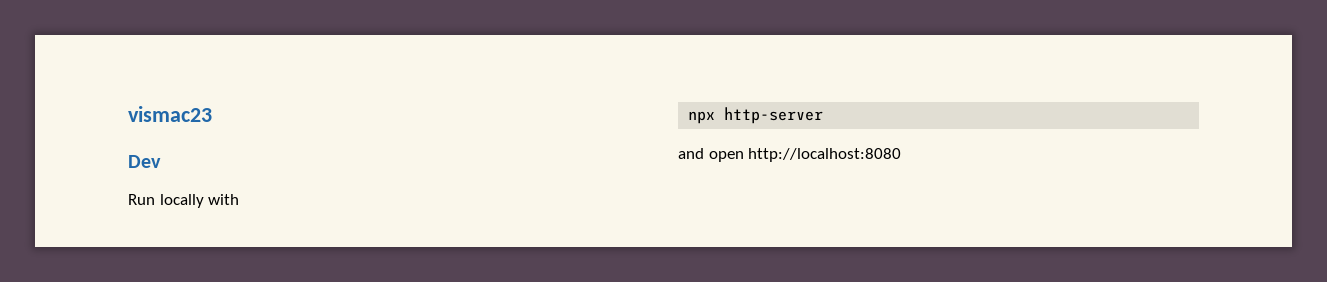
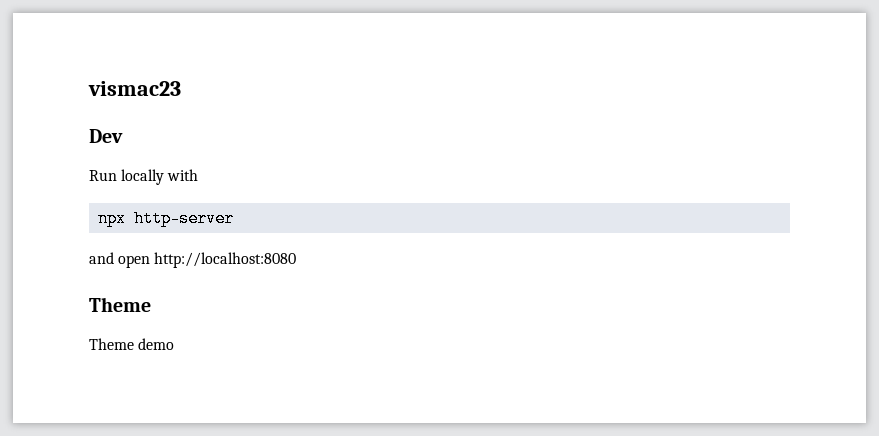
(902, 155) none -> [89,297,151,312] [89,338,175,350] // Theme // Theme demo

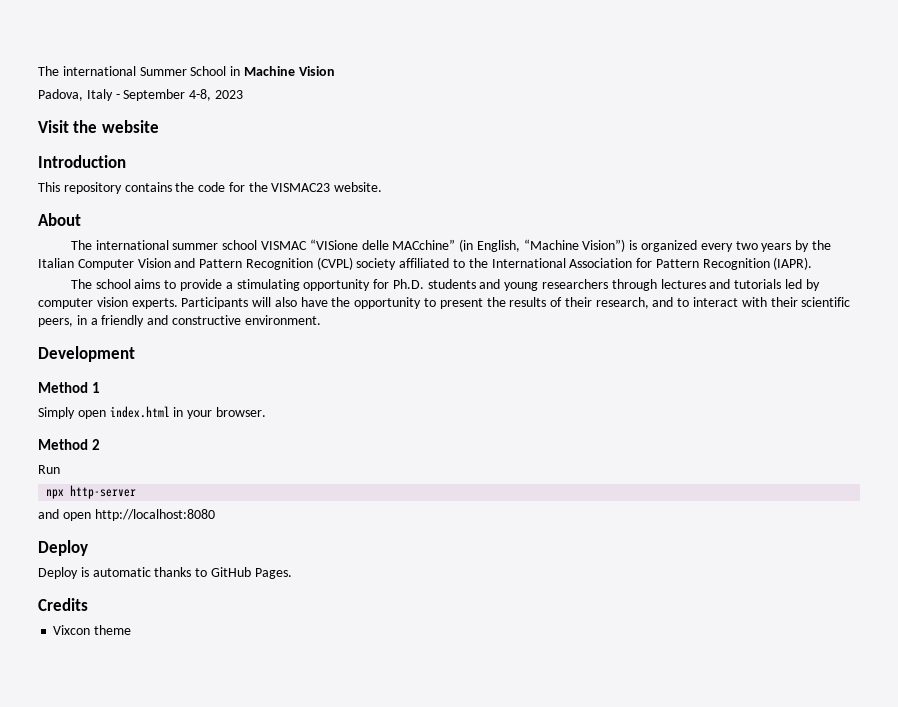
[88,81,181,96] [89,129,123,143] vismac23 // Dev -> [38,66,335,76] [38,89,243,101] [38,120,159,133] [38,155,126,168] [38,182,383,194] [38,213,81,226] [70,239,831,252] [38,257,813,270] [70,279,820,291] [38,297,851,309] [38,315,321,327] [38,346,135,362] [38,382,101,393] [38,406,266,419] [38,439,101,450] The international Summer School in Machine Vision // Padova, Italy - September 4-8, 2023 // Visit the website // Introduction // This repository contains the code for the VISMAC23 website. // About // The international summer school VISMAC “VISione delle MACchine” (in English, “Machine Vision”) is organized every two years by the Italian Computer Vision and Pattern Recognition (CVPL) society affiliated to the International Association for Pattern Recognition (IAPR). // The school aims to provide a stimulating opportunity for Ph.D. students and young researchers through lectures and tutorials led by computer vision experts. Participants will also have the opportunity to present the results of their research, and to interact with their scientific peers, in a friendly and constructive environment. // Development // Method 1 // Simply open index.html in your browser. // Method 2
[121,169,199,185] locally with -> (60, 469) none
[89,297,151,312] [89,338,175,350] Theme // Theme demo -> [38,540,88,556] [38,567,292,579] [38,598,88,611] [53,625,132,635] Deploy // Deploy is automatic thanks to GitHub Pages. // Credits // Vixcon theme

